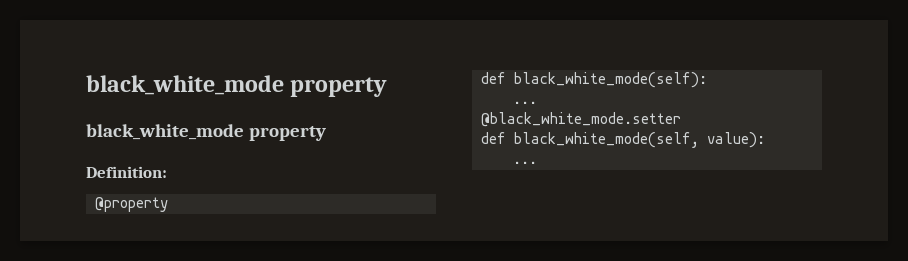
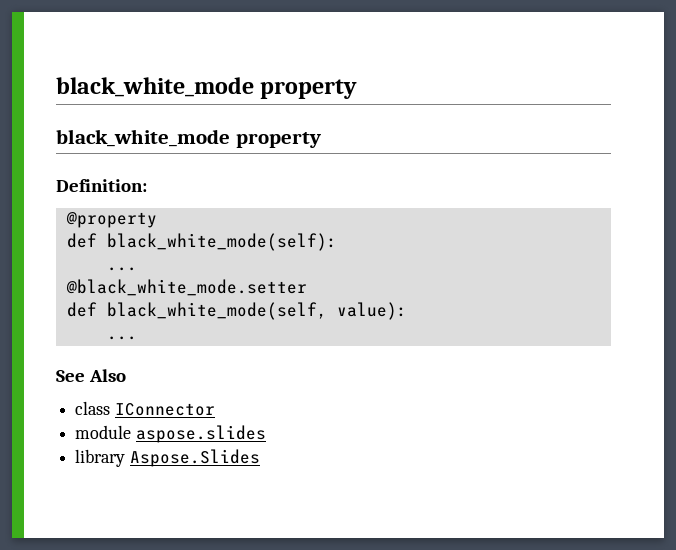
(537, 162) none -> [56,369,127,382] [75,401,215,416] [75,425,266,443] [75,449,260,467] // See Also // class IConnector // module aspose.slides // library Aspose.Slides

